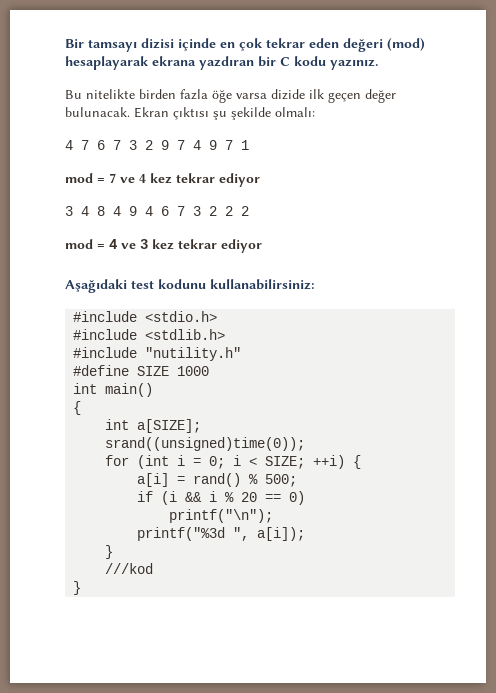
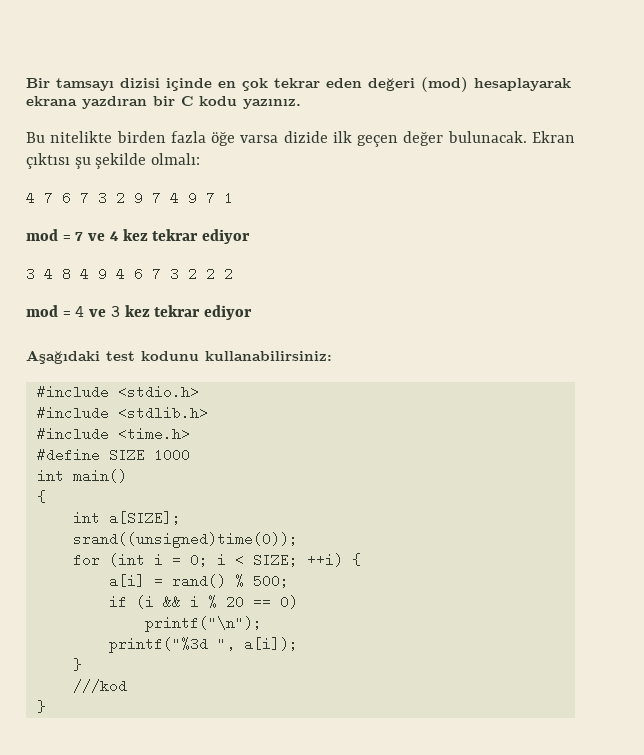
[145,347,242,361] "nutility.h" -> [117,427,190,441] <time.h>

